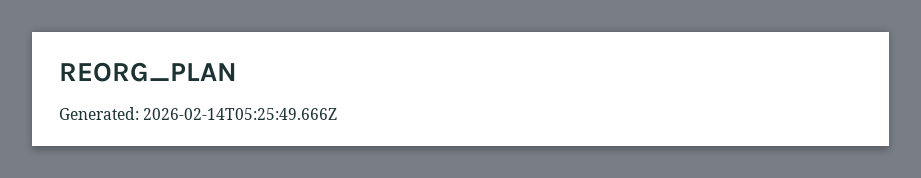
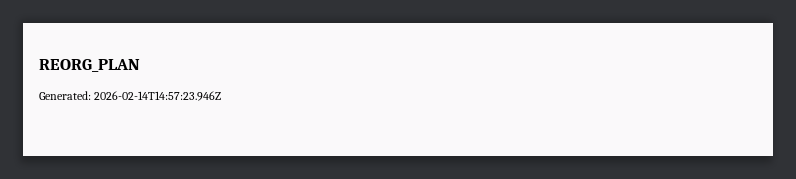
[143,108,338,120] 2026-02-14T05:25:49.666Z -> [94,91,222,101] 2026-02-14T14:57:23.946Z

